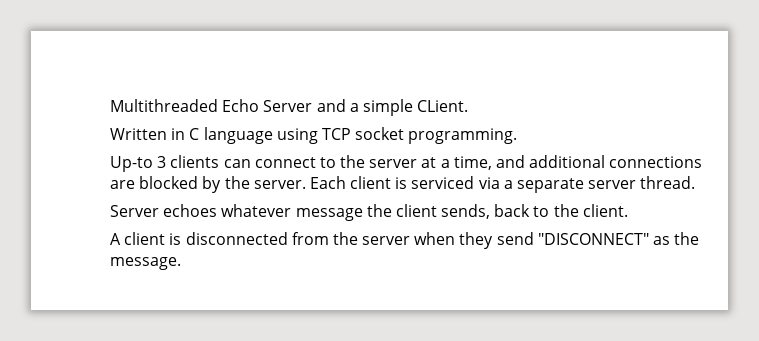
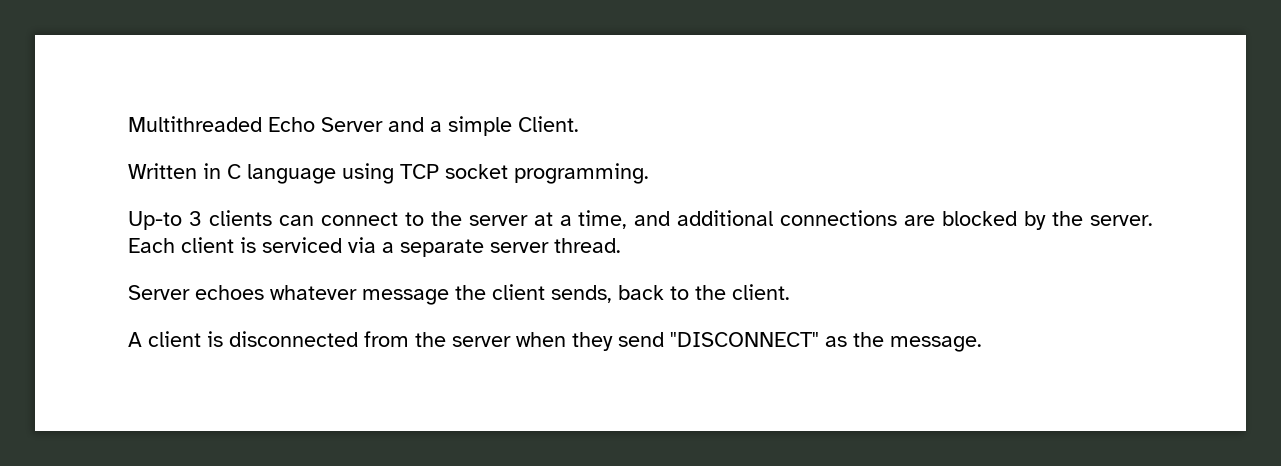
[417,100,469,112] CLient. -> [518,116,579,132] Client.

